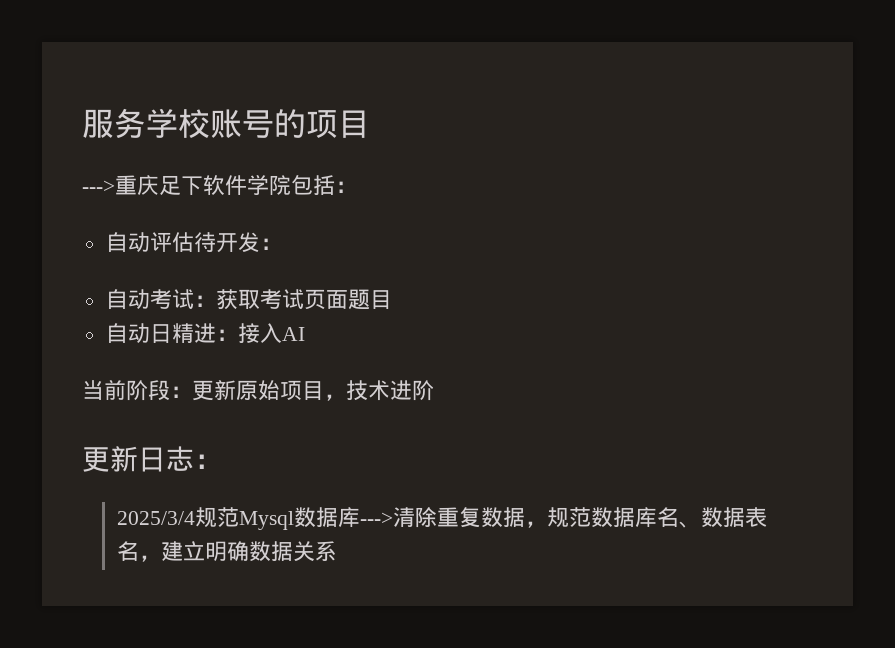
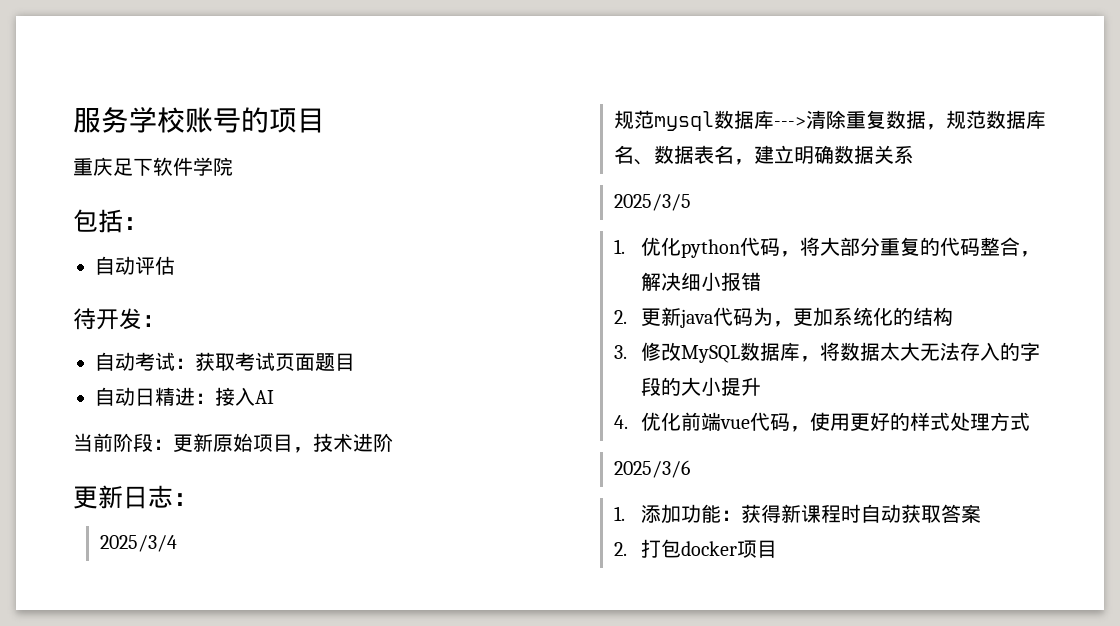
[82,180,115,193] ---> -> (325, 120) none
(291, 185) none -> (233, 166) //
(194, 242) none -> (175, 265) //
[195,507,295,530] 规范Mysql -> [613,110,714,131] // 规范mysql
(338, 551) none -> [613,194,691,211] [613,237,1040,258] [640,272,761,291] [613,307,953,328] [613,342,1040,363] [640,377,761,396] [613,412,1030,432] [613,460,690,478] [613,504,981,524] [613,539,777,558] // 2025/3/5 // 1.优化python代码，将大部分重复的代码整合，解决细小报错 // 2.更新java代码为，更加系统化的结构 // 3.修改MySQL数据库，将数据太大无法存入的字段的大小提升 // 4.优化前端vue代码，使用更好的样式处理方式 // 2025/3/6 // 1.添加功能：获得新课程时自动获取答案 // 2.打包docker项目

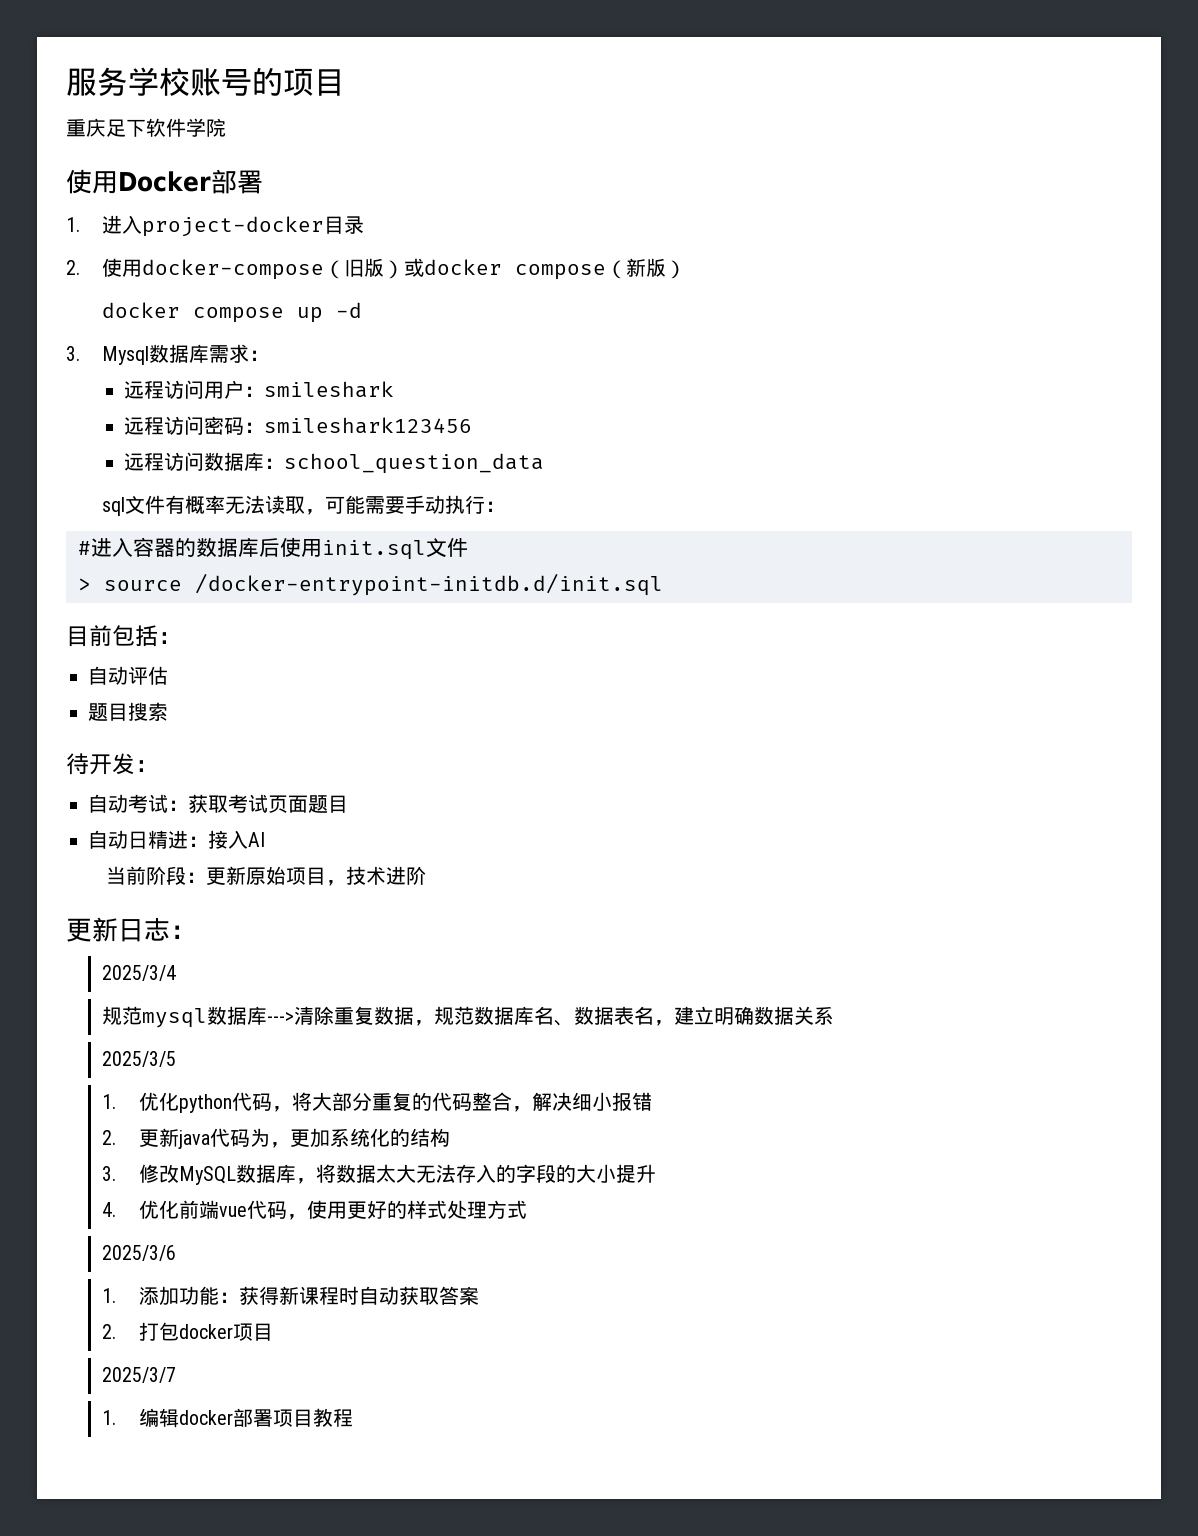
(233, 166) none -> [66,169,263,194] [66,215,365,237] [66,258,687,280] [102,302,363,323] [66,344,270,365] [124,380,395,399] [124,416,473,435] [124,452,545,474] [102,495,506,516] [78,537,468,560] [78,573,663,596] [66,625,112,647] 使用Docker部署 // 1.进入project-docker目录 // 2.使用docker-compose（旧版）或docker compose（新版） // docker compose up -d // 3. Mysql数据库需求： // 远程访问用户：smileshark // 远程访问密码：smileshark123456 // 远程访问数据库：school_question_data // sql文件有概率无法读取，可能需要手动执行： // #进入容器的数据库后使用init.sql文件 // > source /docker-entrypoint-initdb.d/init.sql // 目前
(175, 265) none -> [88,702,168,721] // 题目搜索
(777, 549) none -> [102,1367,177,1383] [102,1408,353,1428] // 2025/3/7 // 1.编辑docker部署项目教程

